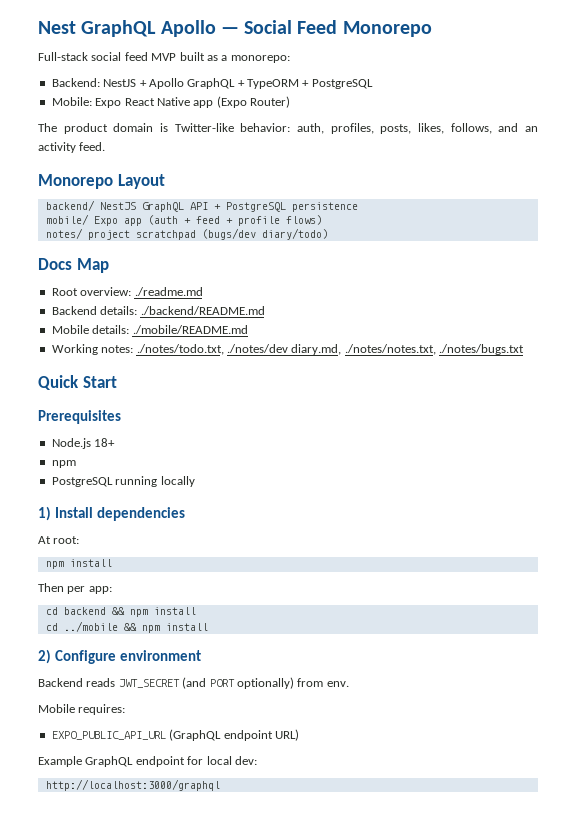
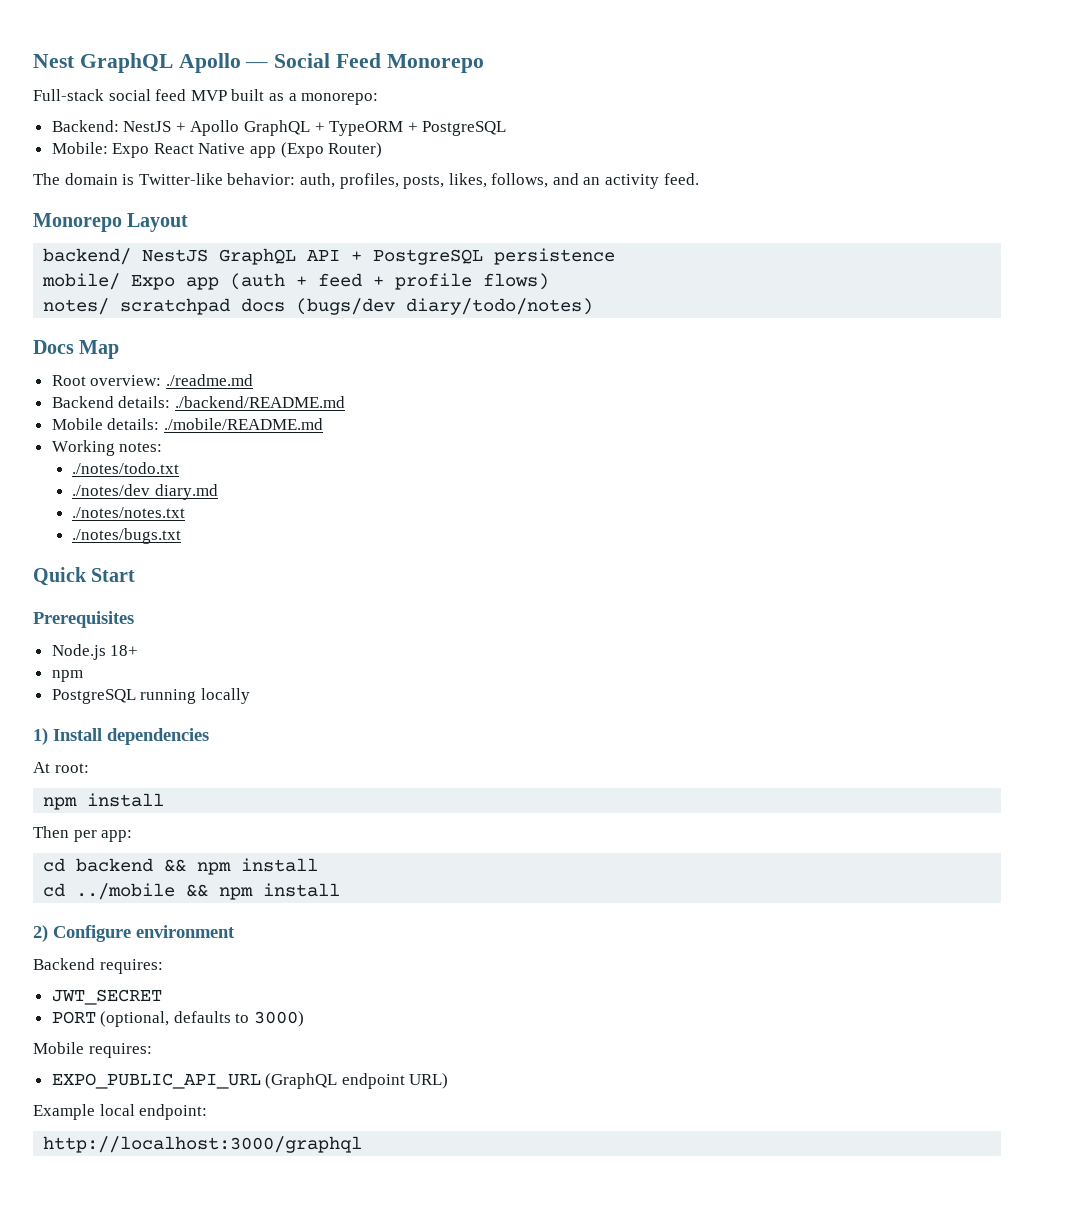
[63,123,108,134] product -> (60, 179) none
[87,228,328,240] project scratchpad (bugs/dev diary/todo) -> [120,298,594,315] scratchpad docs (bugs/dev diary/todo/notes)
[136,344,436,355] ./notes/todo.txt, ./notes/dev diary.md, ./notes/notes.txt, -> [72,462,180,474] [72,484,218,500] [72,507,186,518] // ./notes/todo.txt // ./notes/dev diary.md // ./notes/notes.txt //
[86,678,116,687] reads -> [99,959,163,974] requires: //
[182,677,349,689] (and PORT optionally) from env. -> [51,1011,305,1027] // PORT (optional, defaults to 3000)
[85,756,257,767] GraphQL endpoint for local dev: -> [99,1104,208,1120] local endpoint:

